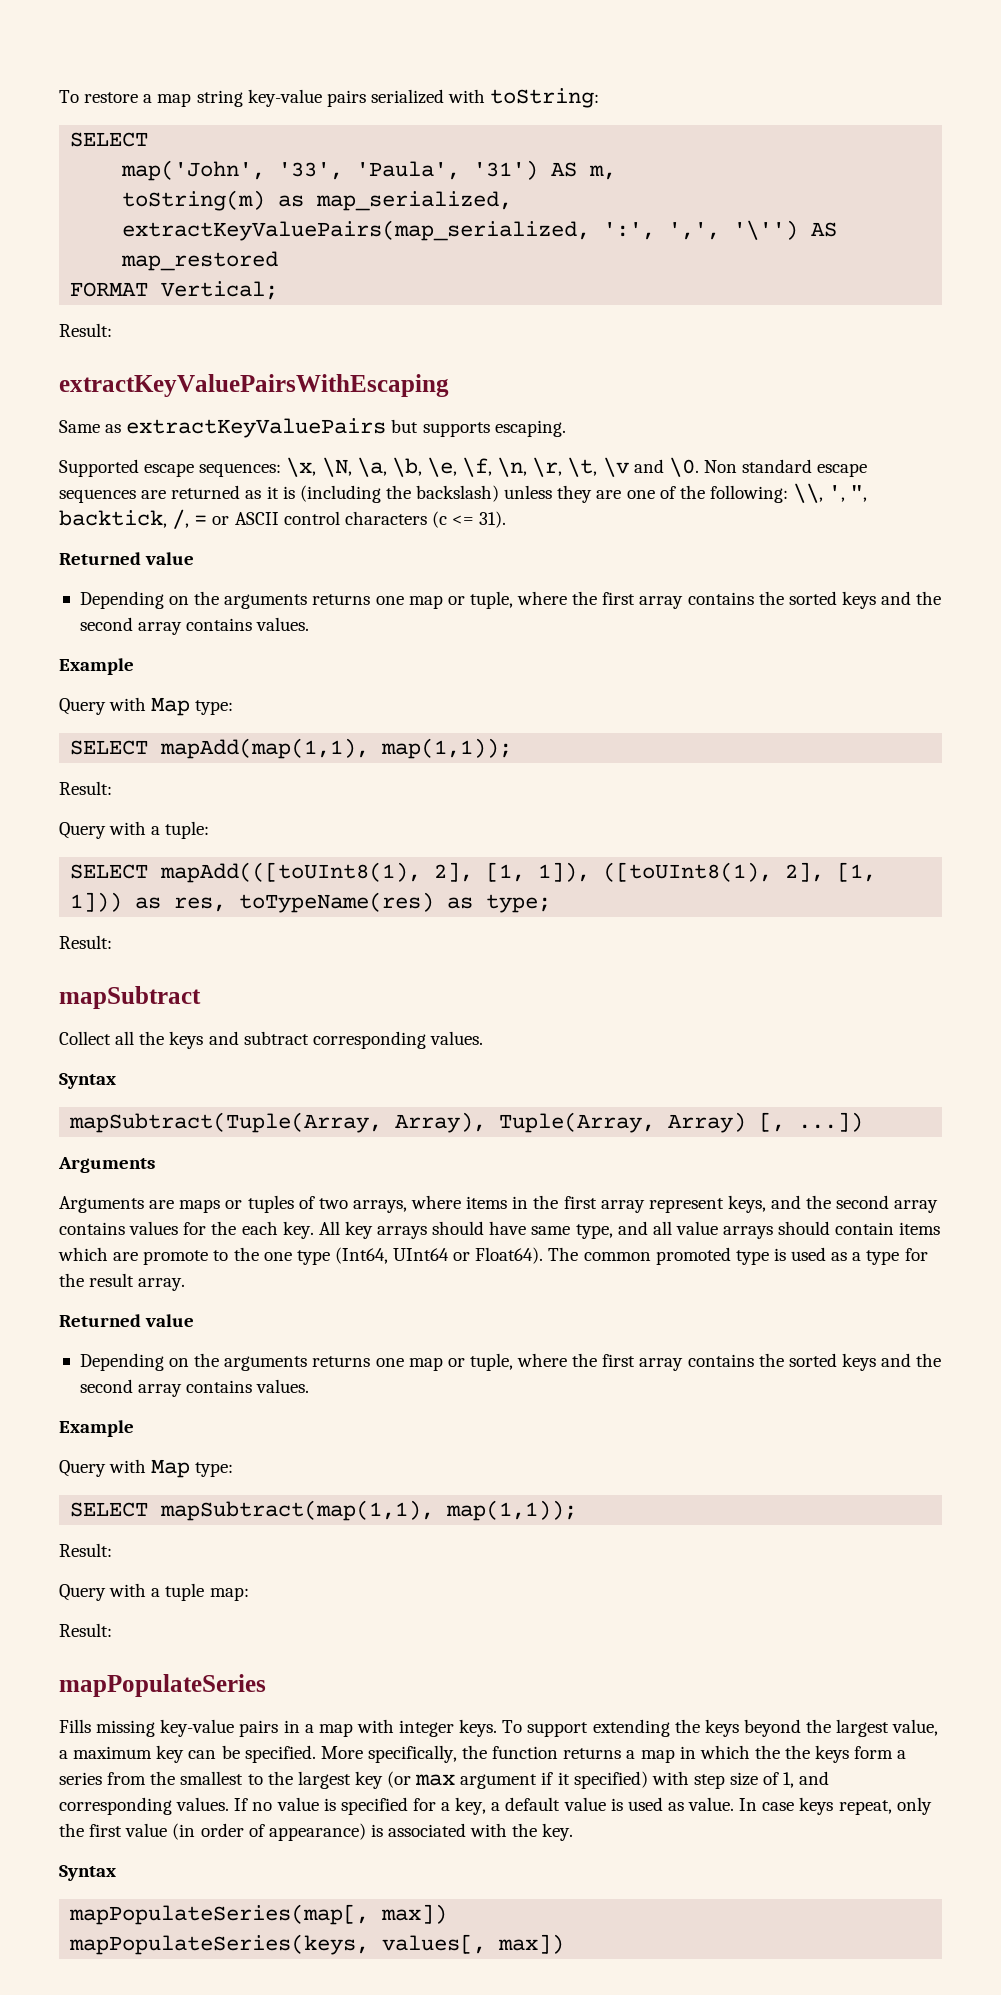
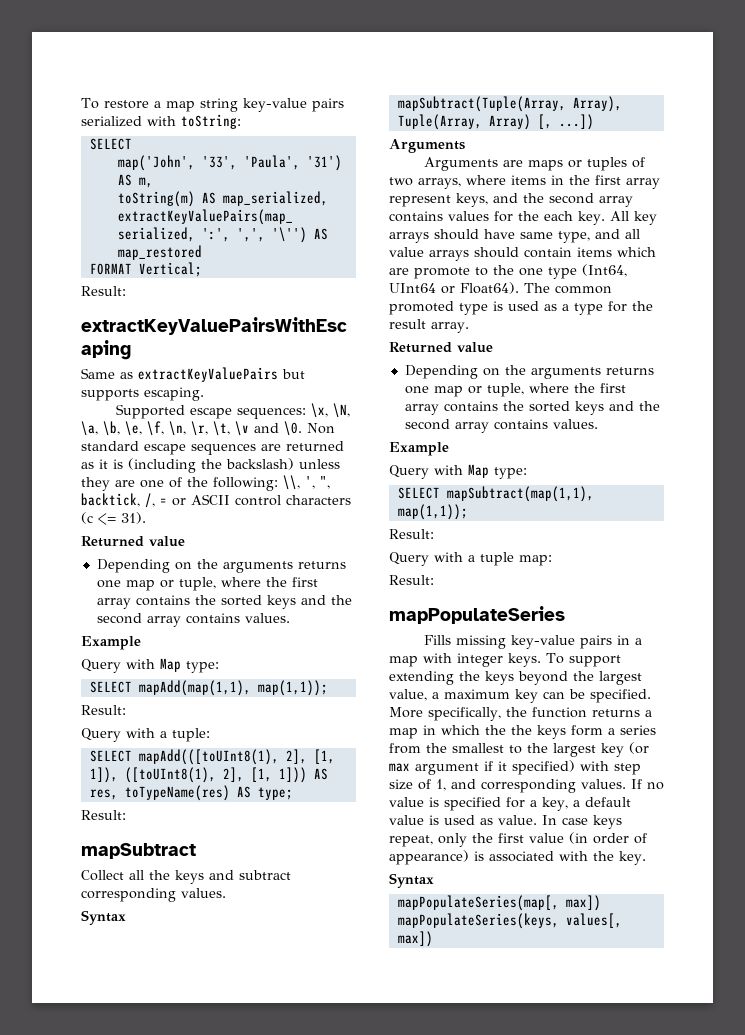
[278,195,305,207] as -> [201,192,216,204] AS
[135,897,162,909] as -> [313,768,328,780] AS
[447,897,474,909] as -> [236,786,251,798] AS

